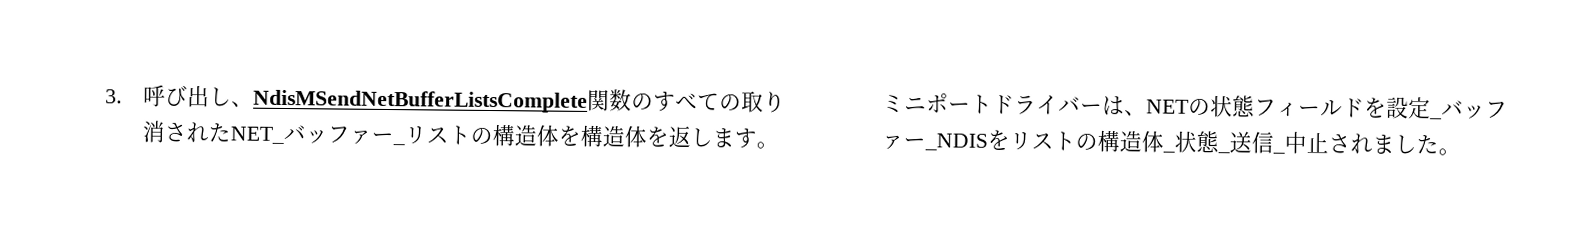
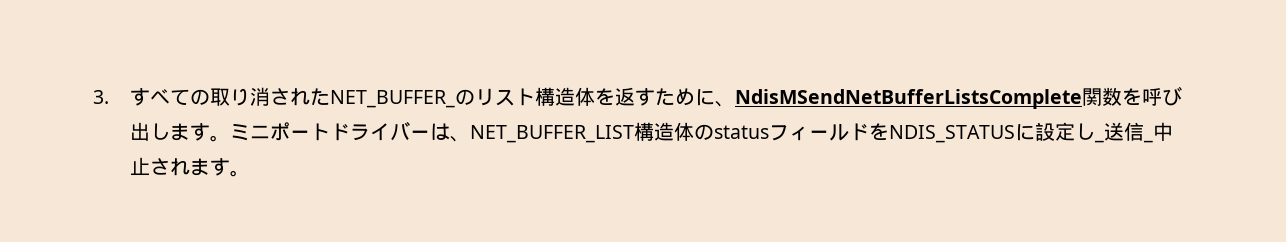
[143,84,655,113] 呼び出し、NdisMSendNetBufferListsComplete関数の -> (109, 97) none
[230,124,692,148] NET_バッファー_リストの構造体を構造体を返 -> [330,86,1183,109] [130,122,151,141] NET_BUFFER_のリスト構造体を返すために、NdisMSendNetBufferListsComplete関数を呼び出
[1146,95,1509,120] [881,129,1220,154] NETの状態フィールドを設定_バッファー_NDISをリストの構造体_状態 -> [470,122,1096,143] NET_BUFFER_LIST構造体のstatusフィールドをNDIS_STATUSに設定し
[1394,134,1440,155] した -> [210,158,231,176] す

